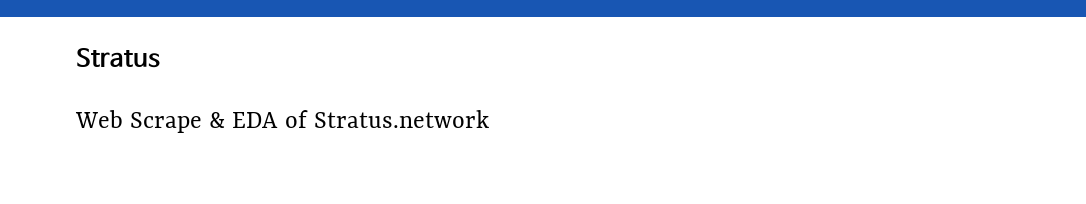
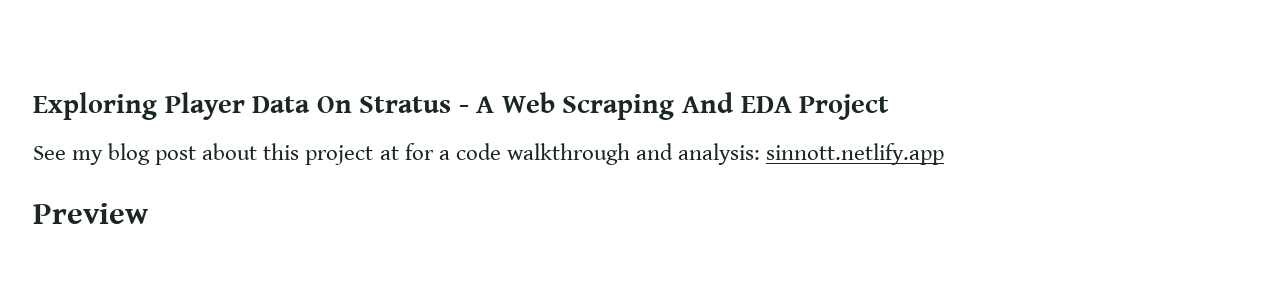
[76,48,160,68] [75,110,489,133] Stratus // Web Scrape & EDA of Stratus.network -> [33,92,890,120] [33,143,945,165] [33,203,148,224] Exploring Player Data On Stratus - A Web Scraping And EDA Project // See my blog post about this project at for a code walkthrough and analysis: sinnott.netlify.app // Preview

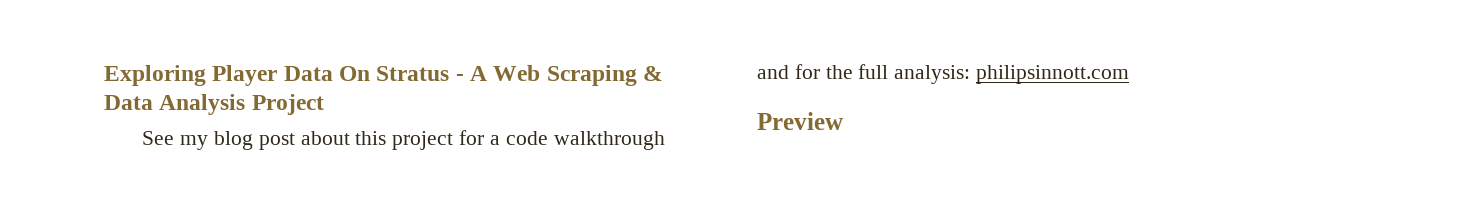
[682,92,792,113] And EDA -> [643,66,664,81] [104,94,246,115] & Data Analysis
[379,146,399,160] at -> (454, 140) none
[677,143,945,165] analysis: sinnott.netlify.app -> [794,64,1130,84] for the full analysis: philipsinnott.com

